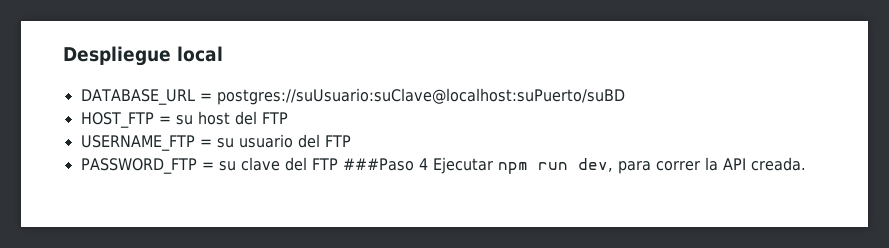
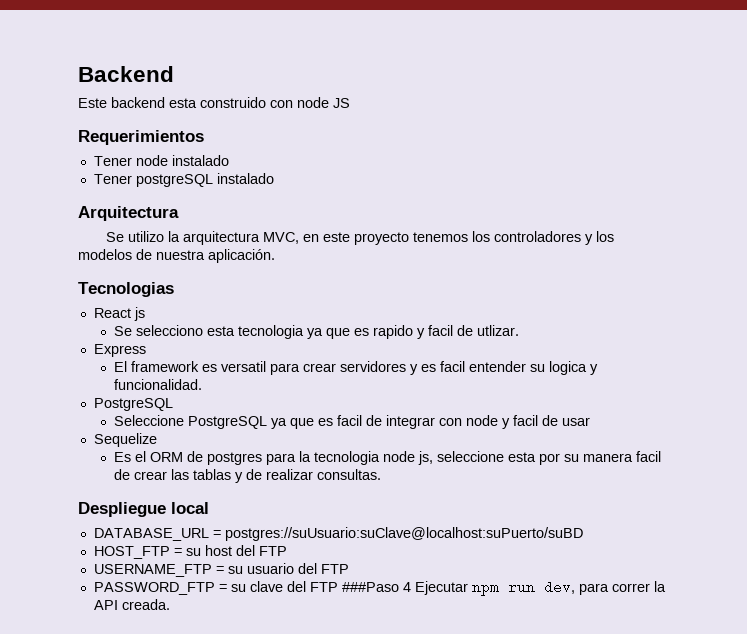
(63, 56) none -> [78,66,174,82] [78,97,350,108] [78,130,204,145] [93,155,229,166] [93,173,274,187] [78,206,179,221] [106,231,615,245] [78,249,275,263] [78,282,174,297] [93,307,145,321] [113,325,519,339] [93,344,146,357] [113,361,598,375] [113,379,202,390] [93,398,173,411] [113,415,590,429] [93,433,157,447] [113,451,661,465] [113,469,381,483] Backend // Este backend esta construido con node JS // Requerimientos // Tener node instalado // Tener postgreSQL instalado // Arquitectura // Se utilizo la arquitectura MVC, en este proyecto tenemos los controladores y los modelos de nuestra aplicación. // Tecnologias // React js // Se selecciono esta tecnologia ya que es rapido y facil de utlizar. // Express // El framework es versatil para crear servidores y es facil entender su logica y funcionalidad. // PostgreSQL // Seleccione PostgreSQL ya que es facil de integrar con node y facil de usar // Sequelize // Es el ORM de postgres para la tecnologia node js, seleccione esta por su manera facil de crear las tablas y de realizar consultas. //

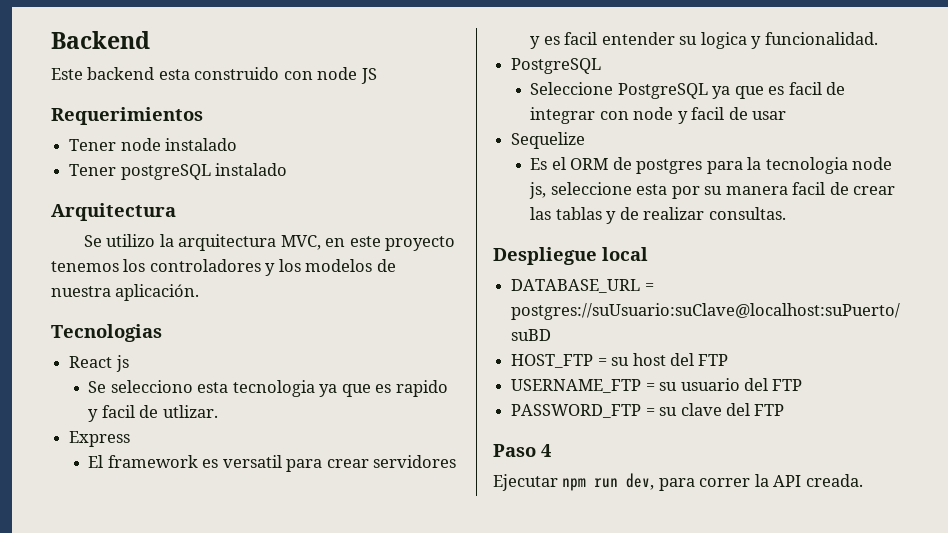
[341,582,399,592] ###Paso -> [493,444,536,457] // Paso
(411, 587) none -> (551, 450) //

